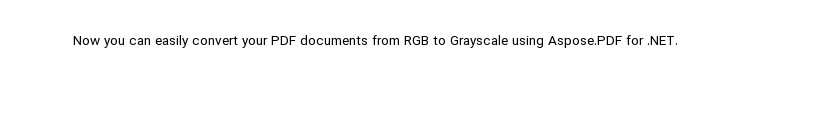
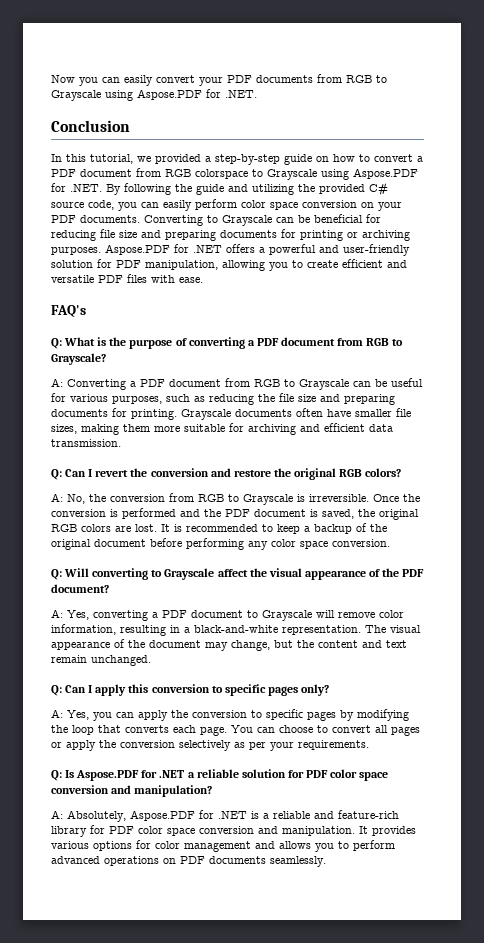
(678, 40) none -> [51,120,130,132] [51,154,423,165] [51,168,418,180] [51,182,388,196] [51,199,402,211] [51,214,381,226] [51,229,410,241] [51,244,410,256] [51,259,407,271] [51,274,203,283] [51,305,86,317] [51,337,404,349] [51,353,106,365] [51,378,423,390] [51,393,395,405] [51,408,411,420] [51,423,393,435] [51,439,121,447] [51,468,402,480] [51,493,420,505] [51,508,419,520] [51,523,387,534] [51,538,390,550] [51,568,425,580] [51,584,109,593] [51,609,404,621] [51,624,421,636] [51,639,407,651] [51,655,151,666] [51,684,329,696] [51,709,409,721] [51,725,420,736] [51,740,369,751] [51,769,389,781] [51,785,213,797] [51,810,399,822] [51,825,416,837] [51,840,395,852] [51,856,326,867] // Conclusion // In this tutorial, we provided a step-by-step guide on how to convert a PDF document from RGB colorspace to Grayscale using Aspose.PDF for .NET. By following the guide and utilizing the provided C# source code, you can easily perform color space conversion on your PDF documents. Converting to Grayscale can be beneficial for reducing file size and preparing documents for printing or archiving purposes. Aspose.PDF for .NET offers a powerful and user-friendly solution for PDF manipulation, allowing you to create efficient and versatile PDF files with ease. // FAQ's // Q: What is the purpose of converting a PDF document from RGB to Grayscale? // A: Converting a PDF document from RGB to Grayscale can be useful for various purposes, such as reducing the file size and preparing documents for printing. Grayscale documents often have smaller file sizes, making them more suitable for archiving and efficient data transmission. // Q: Can I revert the conversion and restore the original RGB colors? // A: No, the conversion from RGB to Grayscale is irreversible. Once the conversion is performed and the PDF document is saved, the original RGB colors are lost. It is recommended to keep a backup of the original document before performing any color space conversion. // Q: Will converting to Grayscale affect the visual appearance of the PDF document? // A: Yes, converting a PDF document to Grayscale will remove color information, resulting in a black-and-white representation. The visual appearance of the document may change, but the content and text remain unchanged. // Q: Can I apply this conversion to specific pages only? // A: Yes, you can apply the conversion to specific pages by modifying the loop that converts each page. You can choose to convert all pages or apply the conversion selectively as per your requirements. // Q: Is Aspose.PDF for .NET a reliable solution for PDF color space conversion and manipulation? // A: Absolutely, Aspose.PDF for .NET is a reliable and feature-rich library for PDF color space conversion and manipulation. It provides various options for color management and allows you to perform advanced operations on PDF documents seamlessly.

